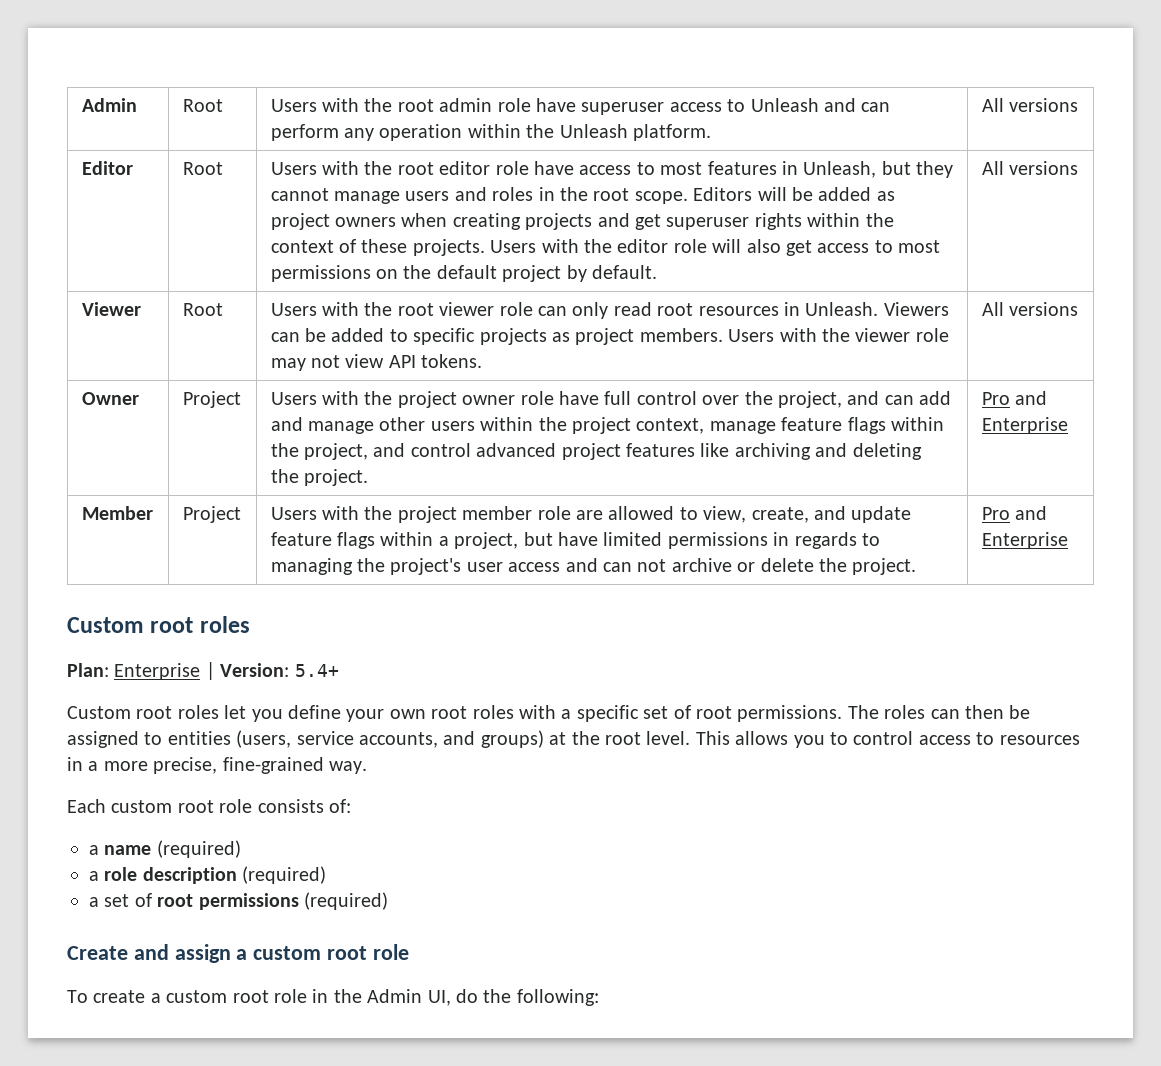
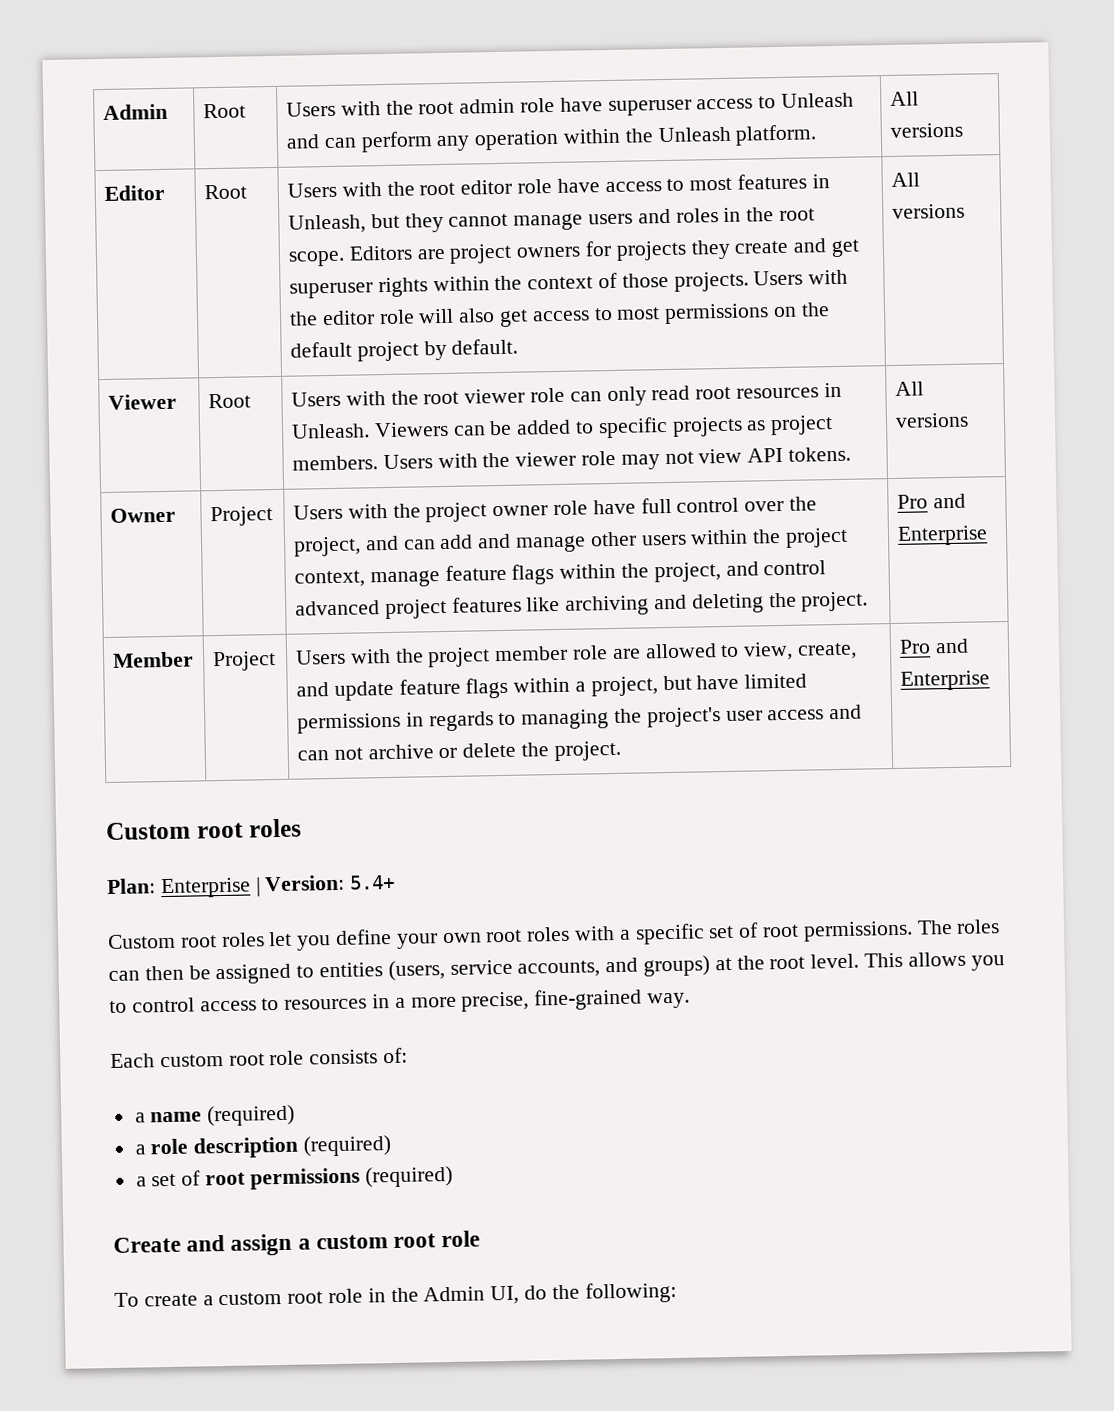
[757,187,895,201] [270,213,593,230] will be added as project owners when creating projects -> [416,239,789,264] are project owners for projects they create
[361,239,408,253] these -> [621,272,669,288] those

